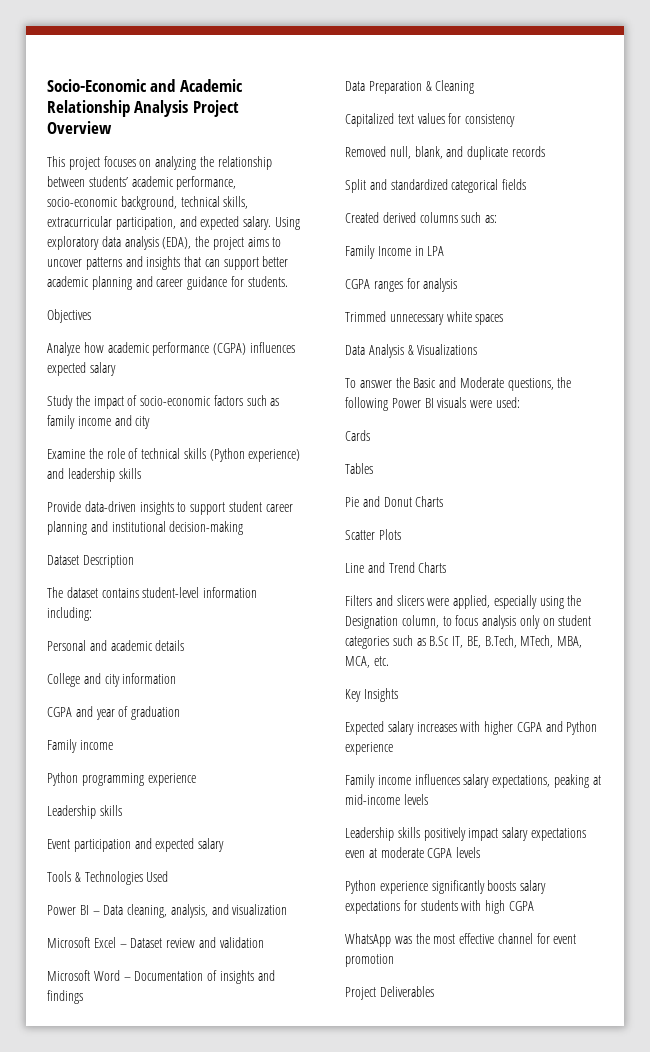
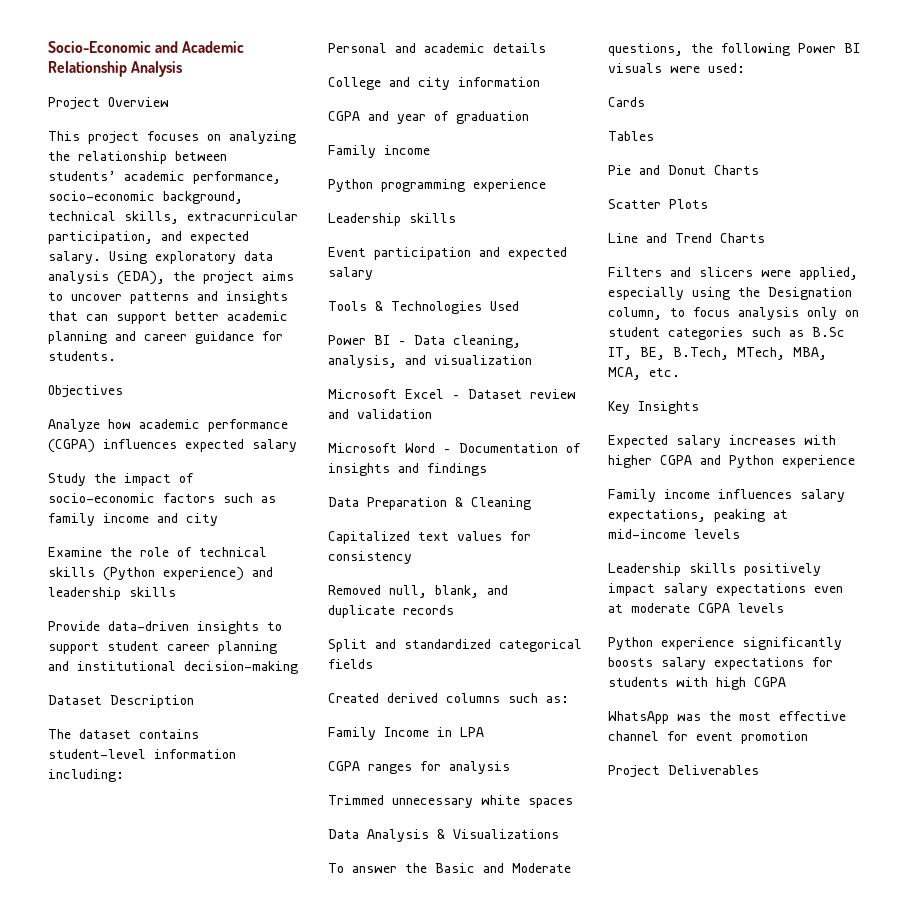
(189, 108) none -> (183, 69) //

